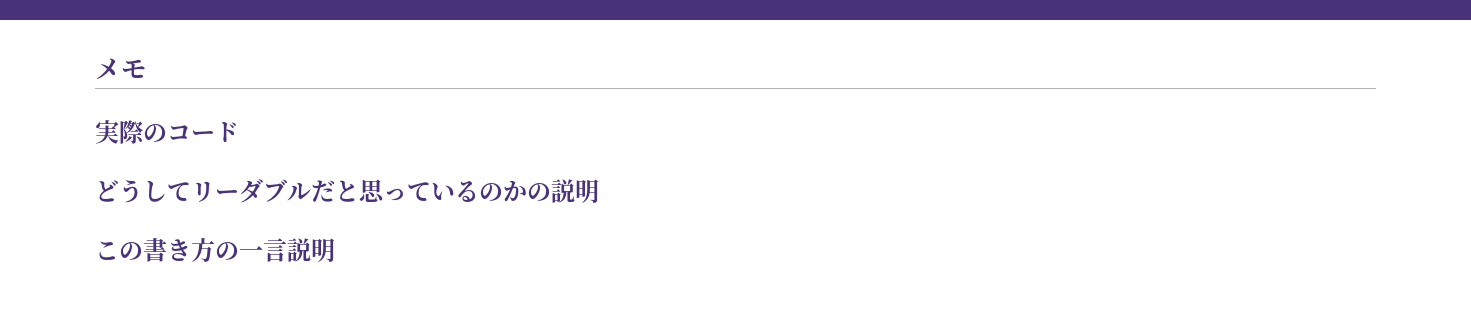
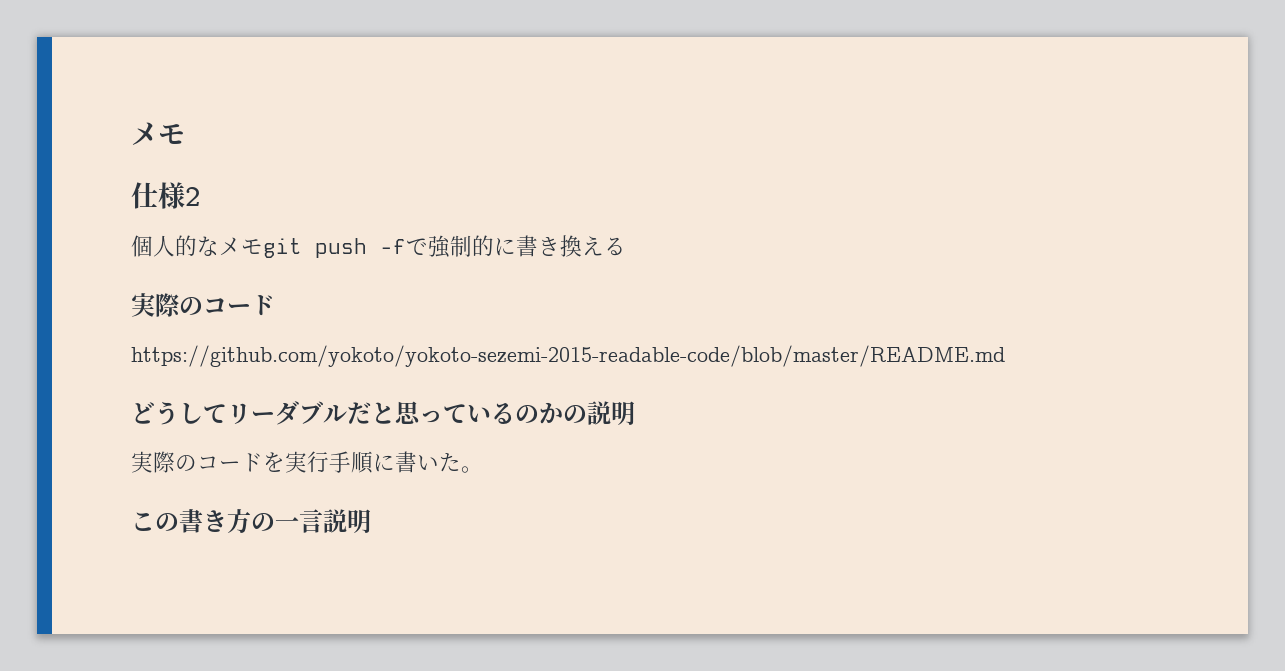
[95,58,147,80] [95,120,239,144] メモ // 実際のコード -> [131,122,185,145] [131,182,201,209] [131,235,626,258] [131,293,275,317] [131,345,1005,367] メモ // 仕様2 // 個人的なメモgit push -fで強制的に書き換える // 実際のコード // https://github.com/yokoto/yokoto-sezemi-2015-readable-code/blob/master/README.md
(599, 191) none -> [131,451,483,474] // 実際のコードを実行手順に書いた。

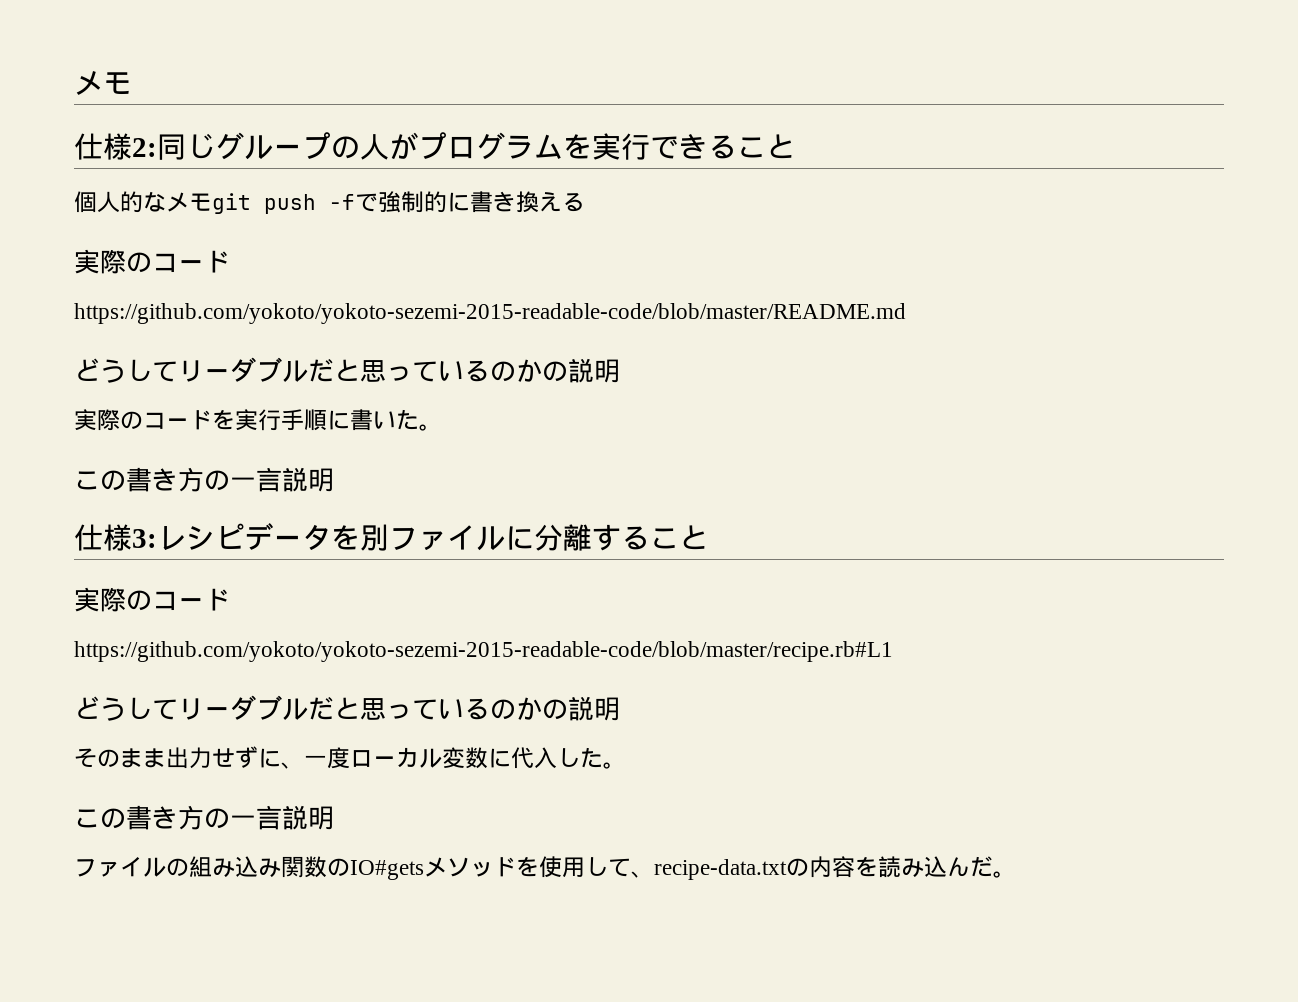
[185,187,201,206] 2 -> [132,132,795,160] 2:同じグループの人がプログラムを実行できること
(371, 521) none -> [74,523,708,551] [74,587,230,612] [74,641,893,662] [74,695,620,721] [74,746,626,769] [74,805,334,830] [74,856,1016,880] // 仕様3:レシピデータを別ファイルに分離すること // 実際のコード // https://github.com/yokoto/yokoto-sezemi-2015-readable-code/blob/master/recipe.rb#L1 // どうしてリーダブルだと思っているのかの説明 // そのまま出力せずに、一度ローカル変数に代入した。 // この書き方の一言説明 // ファイルの組み込み関数のIO#getsメソッドを使用して、recipe-data.txtの内容を読み込んだ。

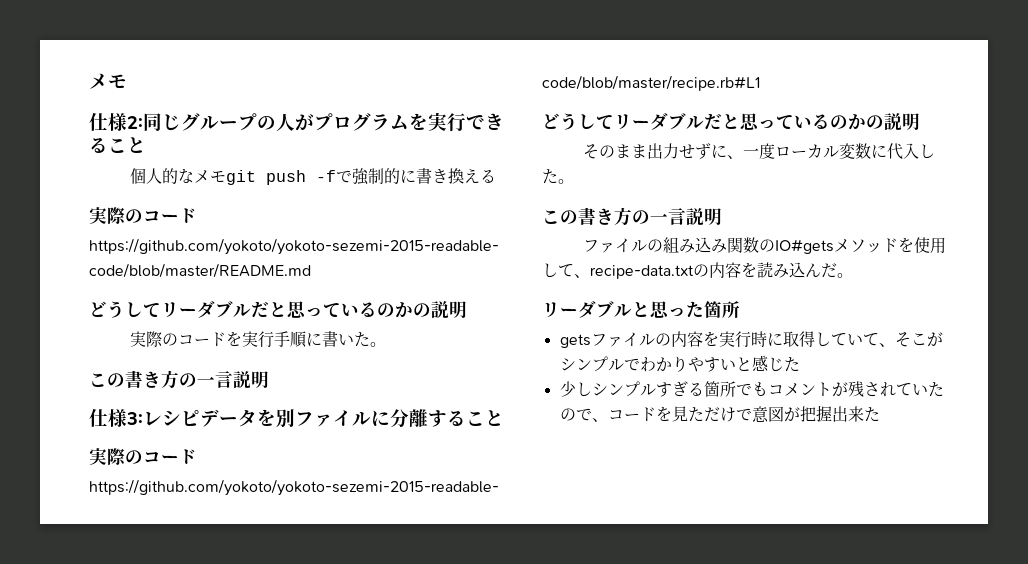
(1016, 874) none -> [542,301,740,318] [559,331,943,348] [559,355,800,372] [559,381,944,397] [559,405,880,423] // リーダブルと思った箇所 // getsファイルの内容を実行時に取得していて、そこがシンプルでわかりやすいと感じた // 少しシンプルすぎる箇所でもコメントが残されていたので、コードを見ただけで意図が把握出来た

